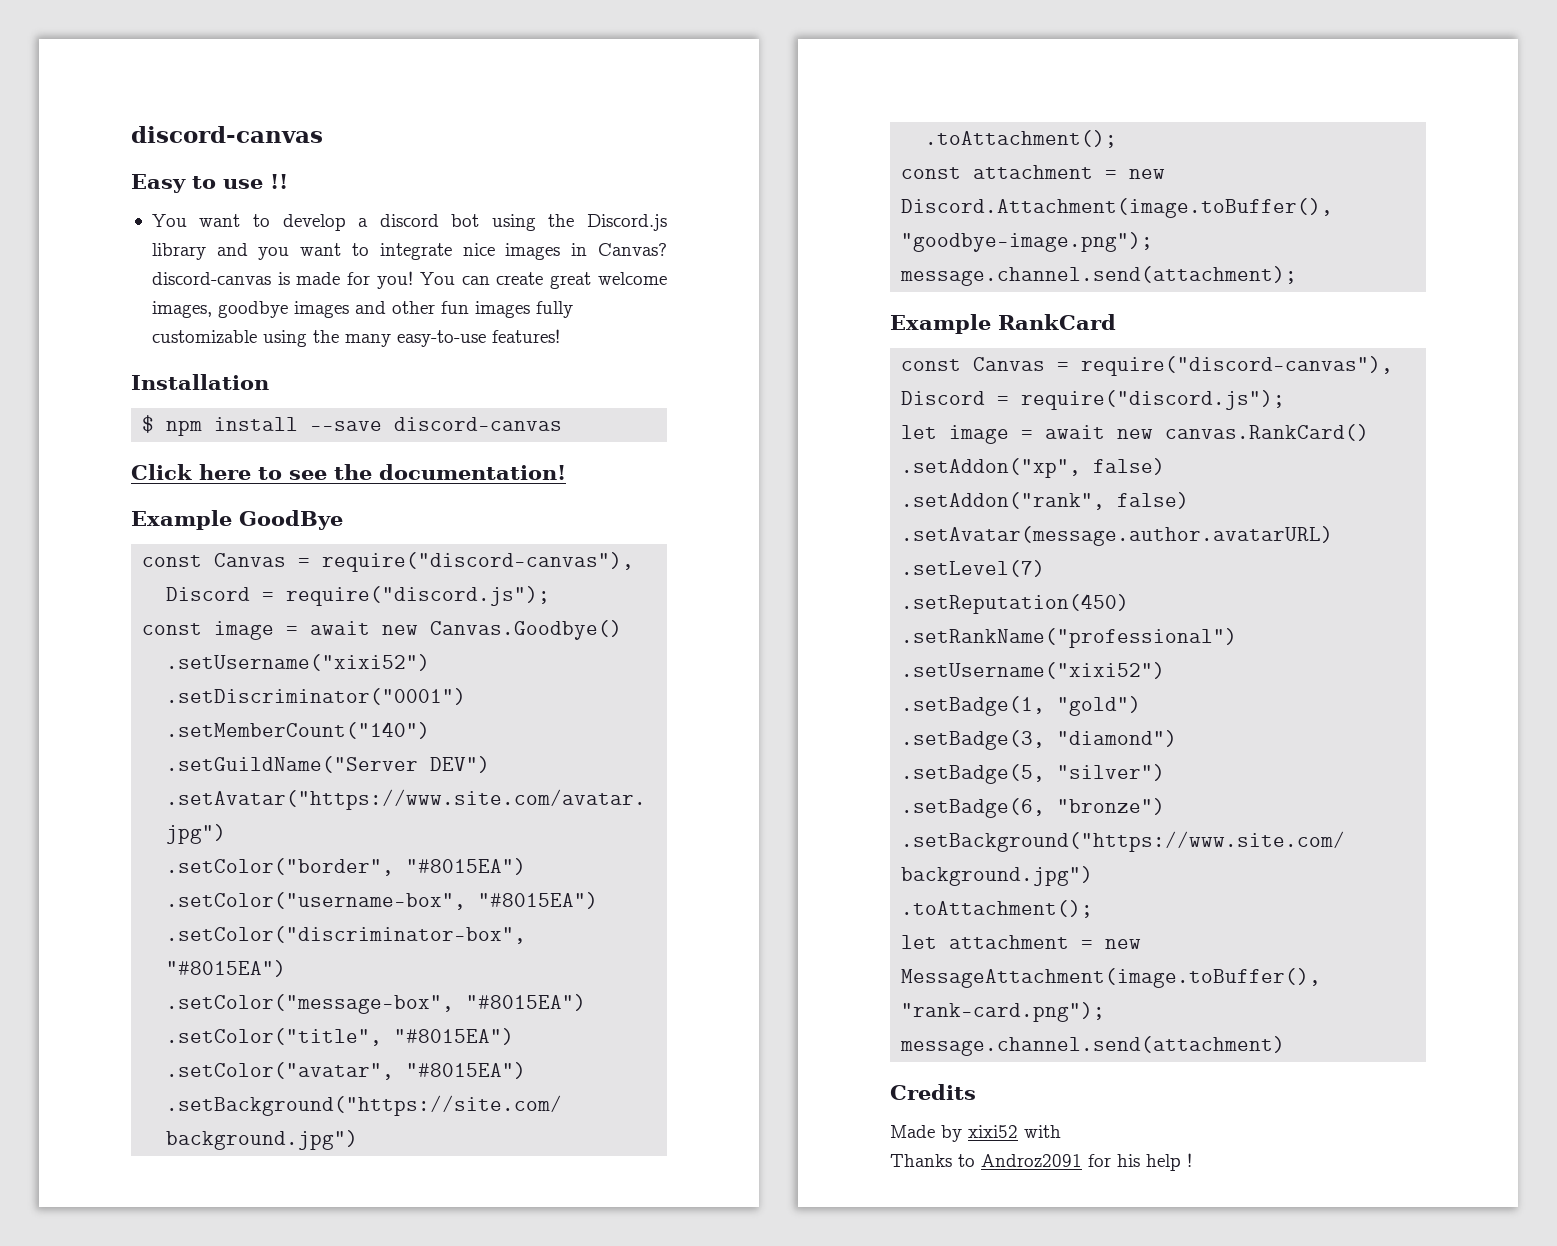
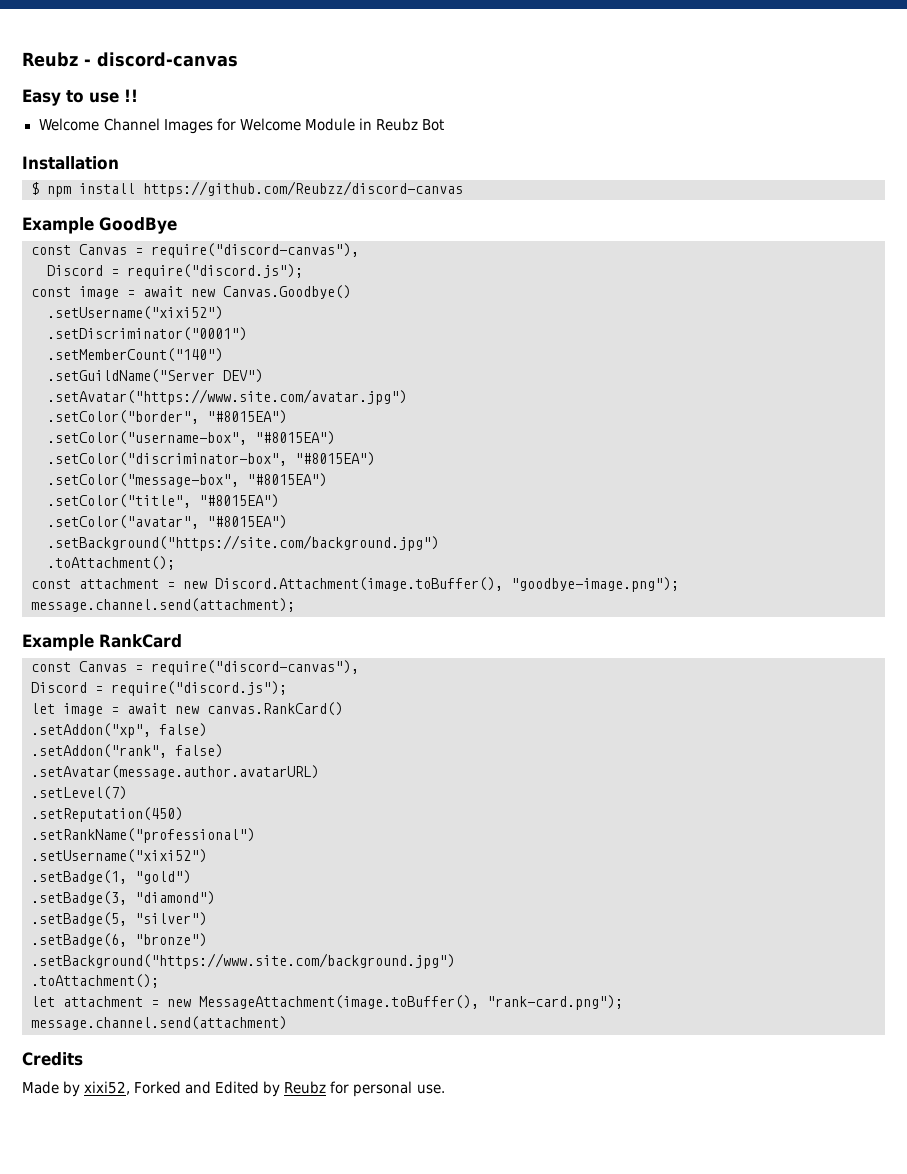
(131, 134) none -> [22,52,91,67] Reubz -
[151,214,667,231] [151,243,667,260] [151,271,667,289] [151,301,573,318] [151,329,560,347] [131,374,269,390] [142,415,563,436] [131,464,566,480] You want to develop a discord bot using the Discord.js library and you want to integrate nice images in Canvas? discord-canvas is made for you! You can create great welcome images, goodbye images and other fun images fully customizable using the many easy-to-use features! // Installation // $ npm install --save discord-canvas // Click here to see the documentation! -> [38,118,444,134] [22,156,119,170] [31,181,463,197] Welcome Channel Images for Welcome Module in Reubz Bot // Installation // $ npm install https://github.com/Reubzz/discord-canvas
[968,1125,1061,1138] [890,1153,1192,1171] xixi52 with // Thanks to Androz2091 for his help ! -> [84,1081,445,1097] xixi52, Forked and Edited by Reubz for personal use.

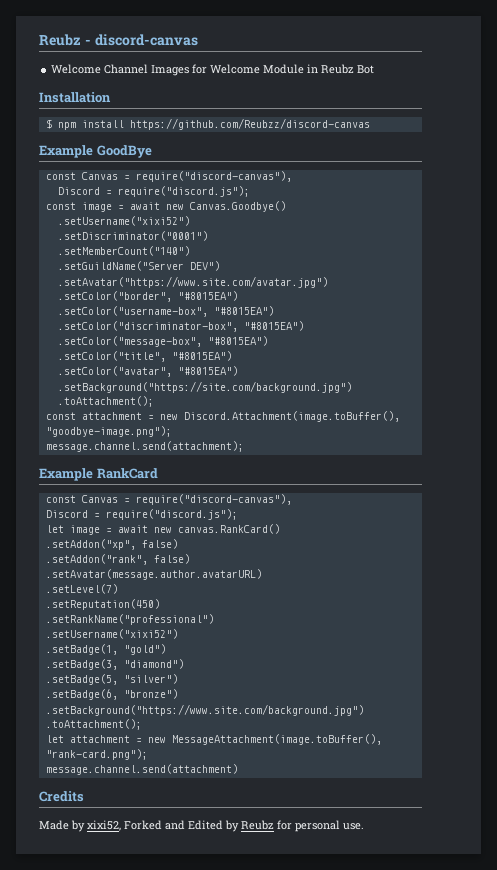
[22,89,138,106] // Easy to use !! -> (198, 40) none

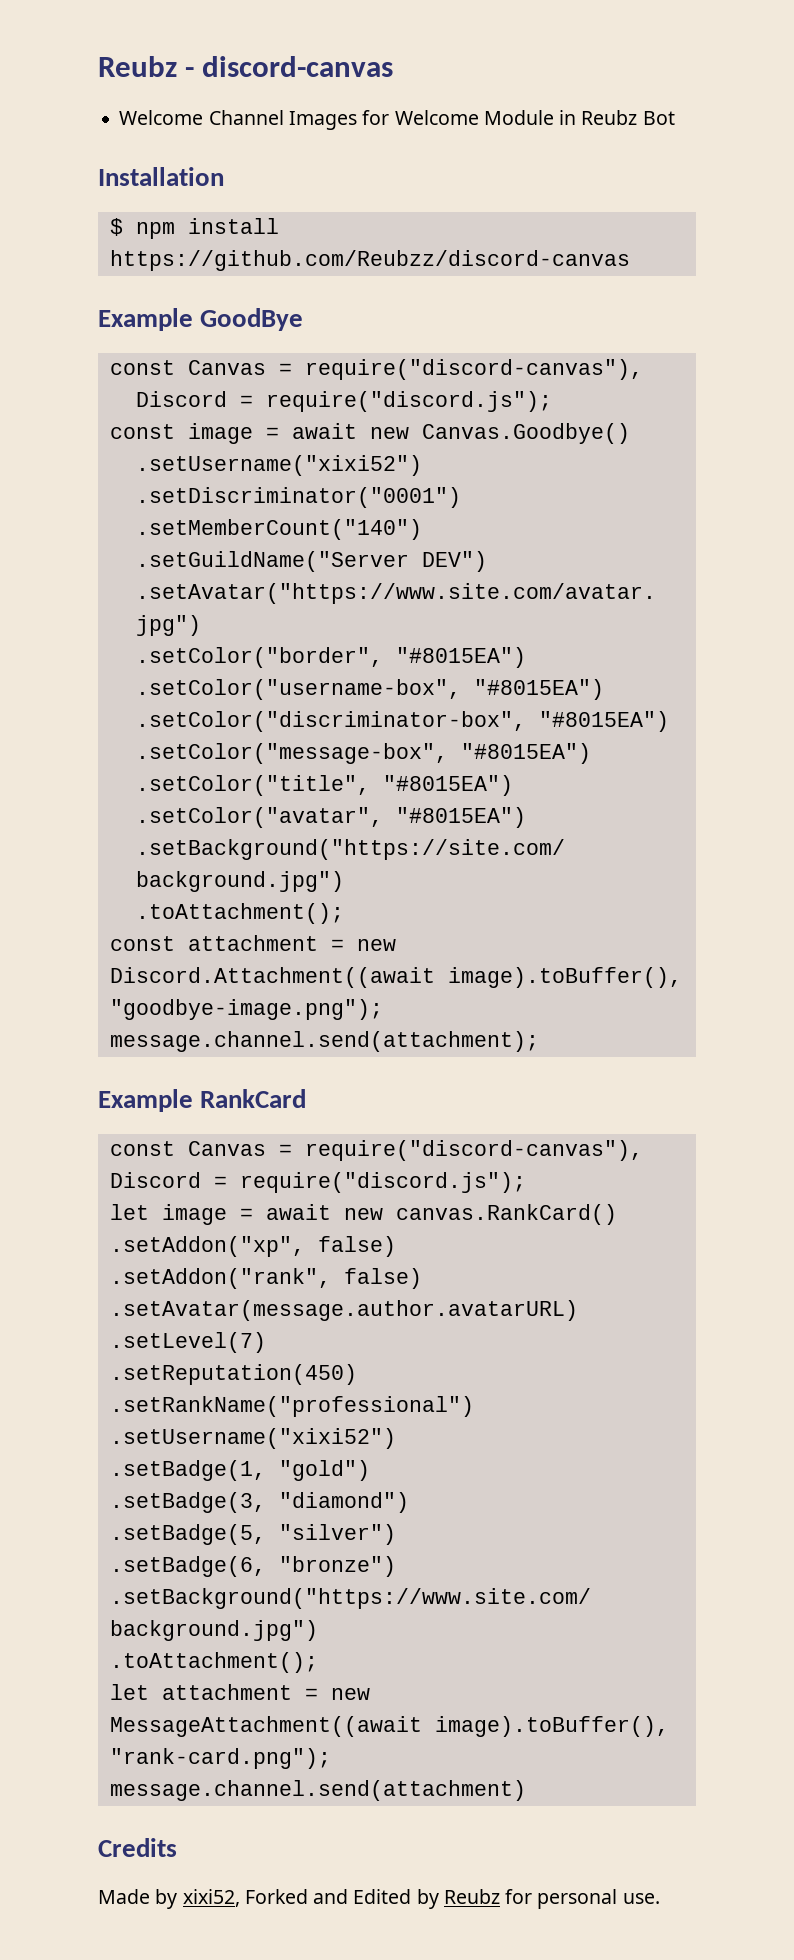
[183,411,400,422] Discord.Attachment(image.toBuffer(), -> [109,967,682,988] Discord.Attachment((await image).toBuffer(),
[171,734,382,745] MessageAttachment(image.toBuffer(), -> [109,1716,669,1737] MessageAttachment((await image).toBuffer(),

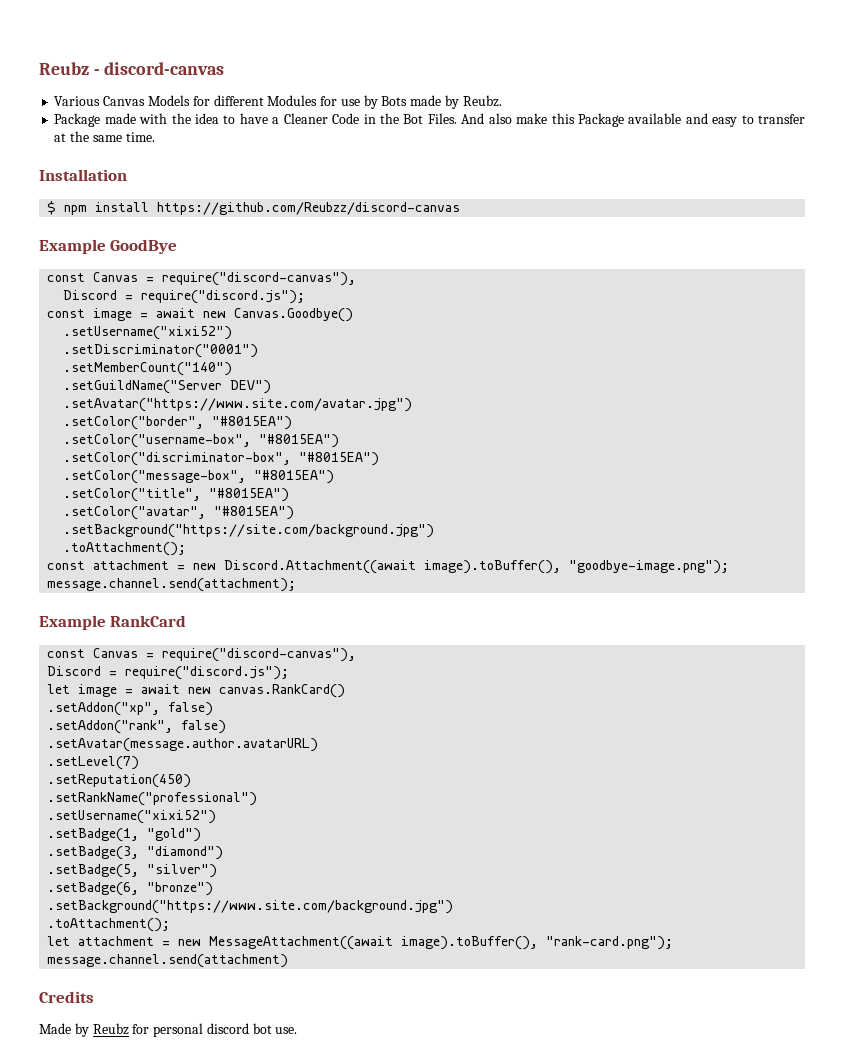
[119,110,675,130] Welcome Channel Images for Welcome Module in Reubz Bot -> [54,95,502,109] [54,113,805,127] [54,131,155,142] Various Canvas Models for different Modules for use by Bots made by Reubz. // Package made with the idea to have a Cleaner Code in the Bot Files. And also make this Package available and easy to transfer at the same time.
[182,1889,439,1909] xixi52, Forked and Edited by -> (89, 1030) none
(618, 1899) none -> [206,1023,272,1034] discord bot

